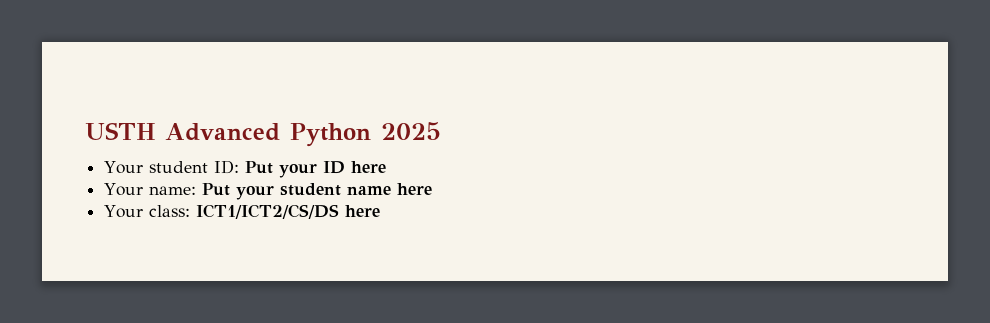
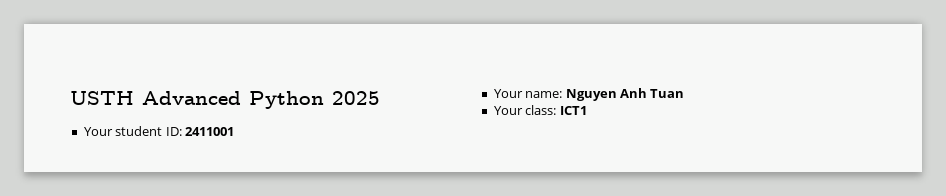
[245,161,387,178] [104,183,433,200] Put your ID here // Your name: Put your student name here -> [184,127,234,136] [493,88,685,101] 2411001 // Your name: Nguyen Anh Tuan
[196,204,381,219] ICT1/ICT2/CS/DS here -> [559,106,587,115] ICT1

